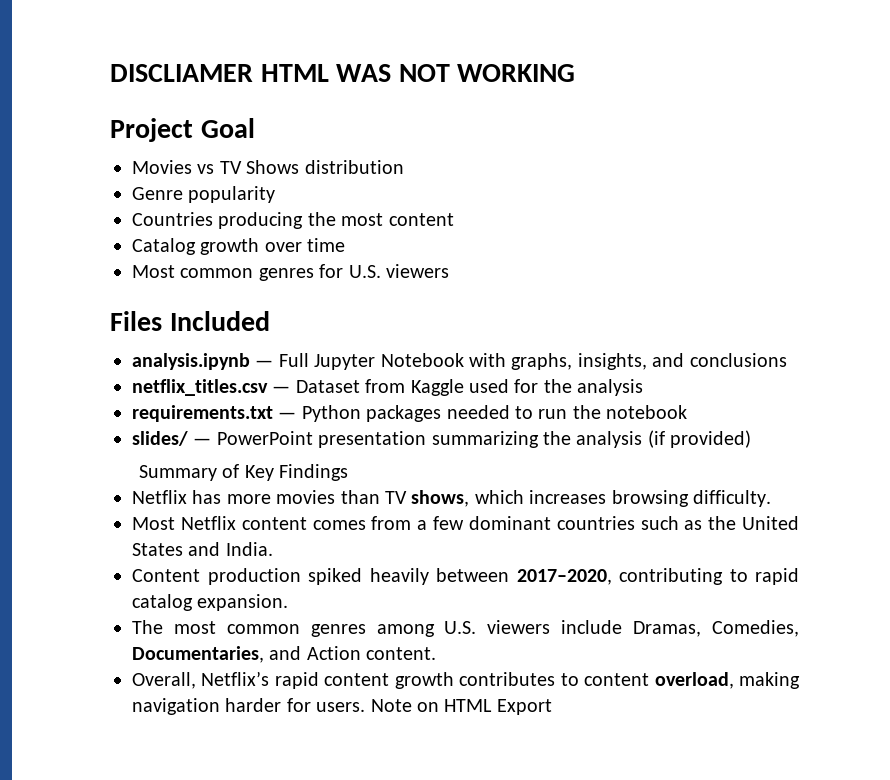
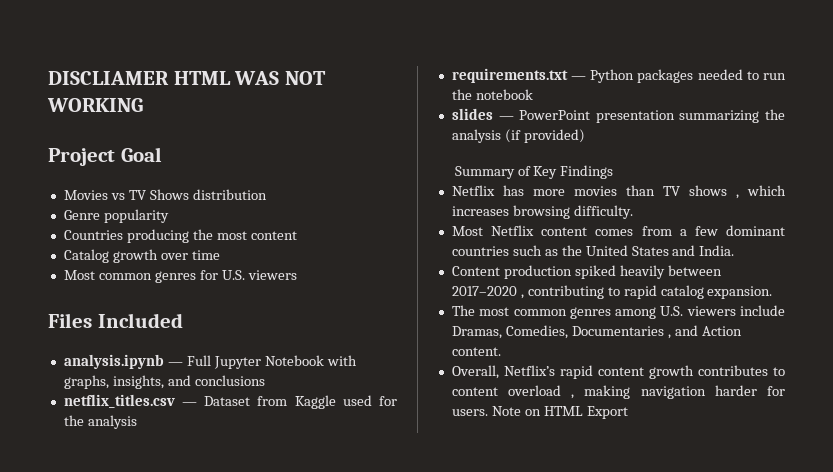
[132,431,188,446] slides/ -> [451,108,493,120] slides
[411,490,470,507] shows, -> [688,185,739,199] shows ,
[516,569,612,585] 2017–2020, -> [451,286,524,299] 2017–2020 ,
[132,646,264,663] Documentaries, -> [571,326,671,339] Documentaries ,
[654,672,734,689] overload, -> [508,385,575,399] overload ,

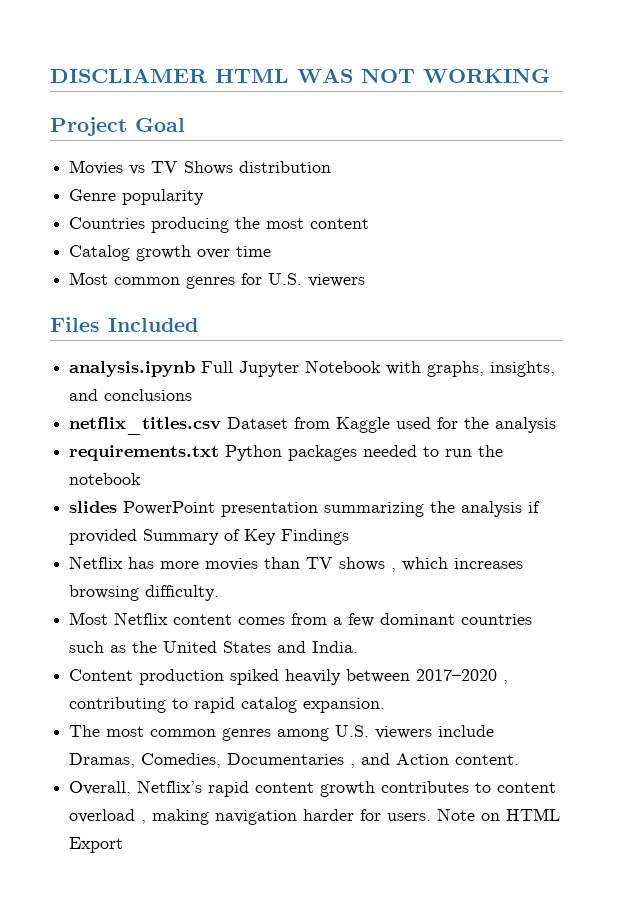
[167,362,183,366] — -> (196, 369) none
[182,402,198,406] — -> (222, 426) none
[571,76,587,80] — -> (220, 453) none
[498,116,514,120] — -> (118, 507) none
[504,129,585,143] (if provided) // -> [528,501,541,513] [69,529,138,545] if provided

